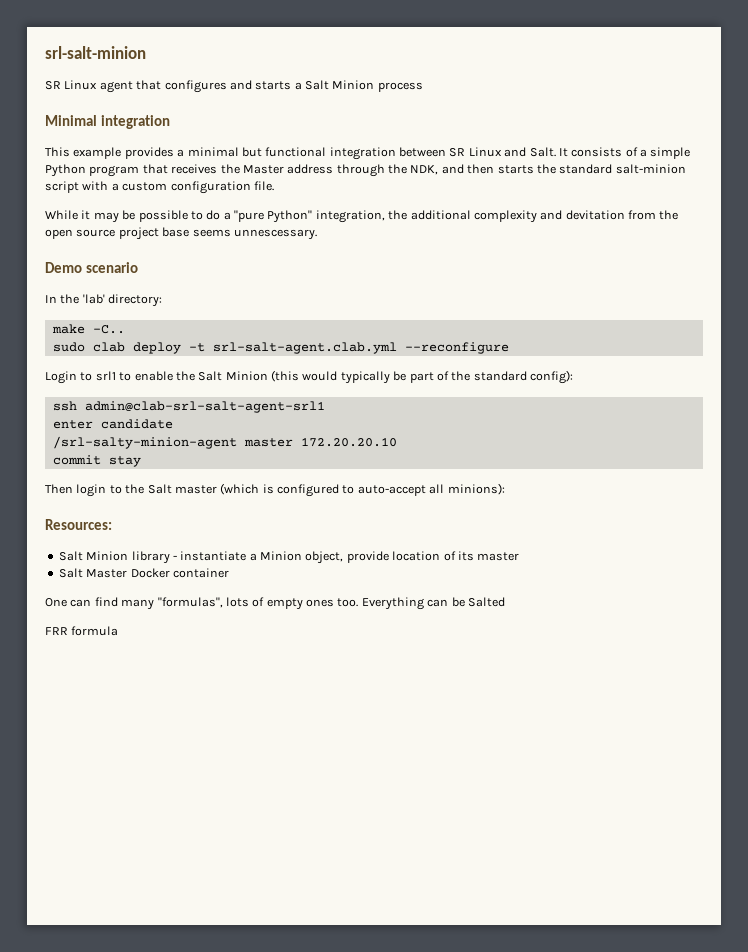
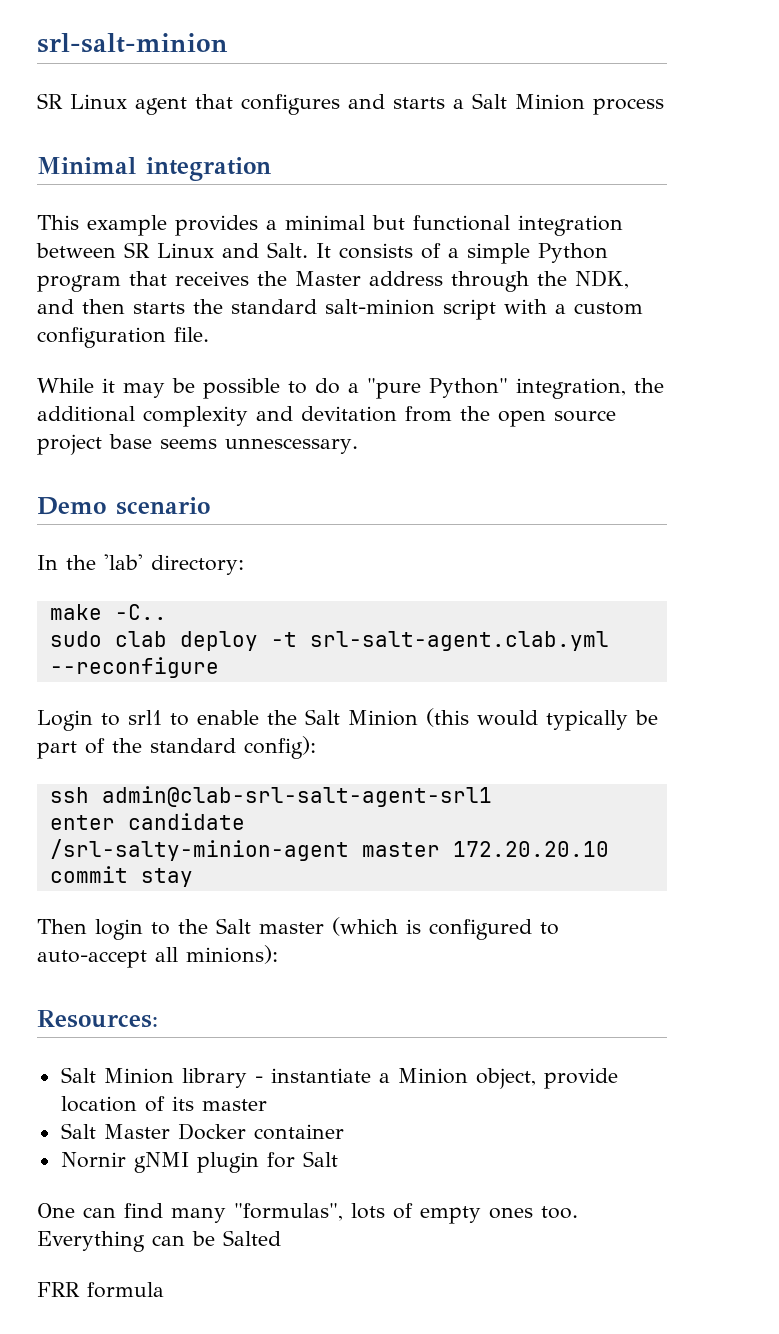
(229, 573) none -> [60,1151,338,1173] // Nornir gNMI plugin for Salt

